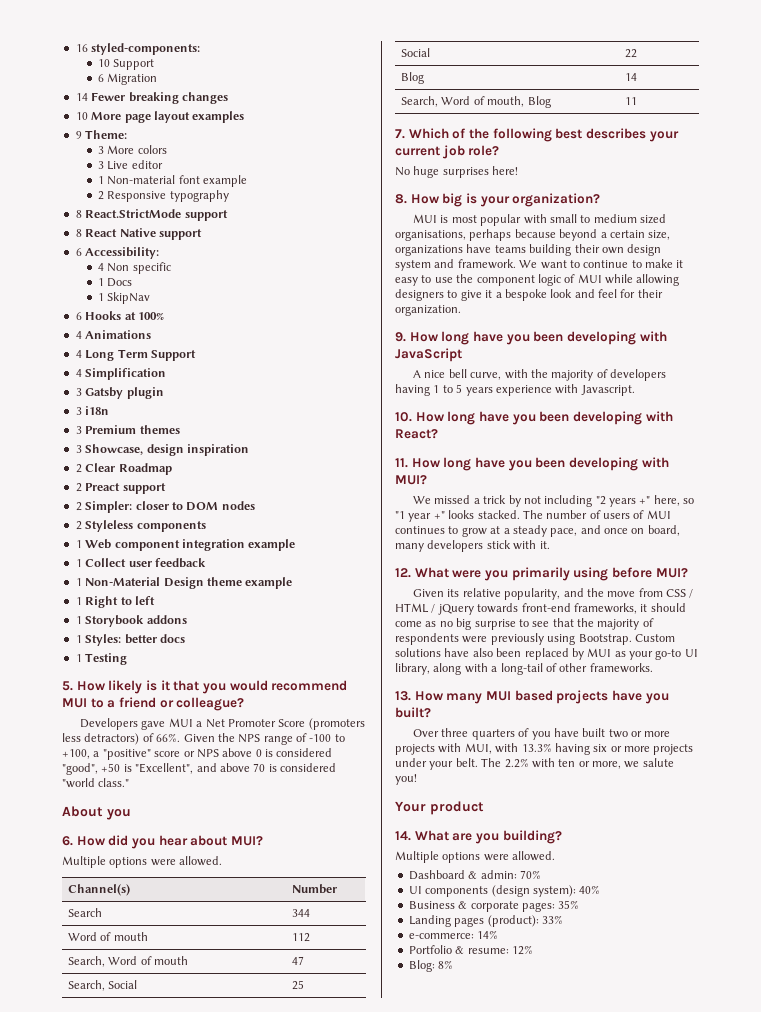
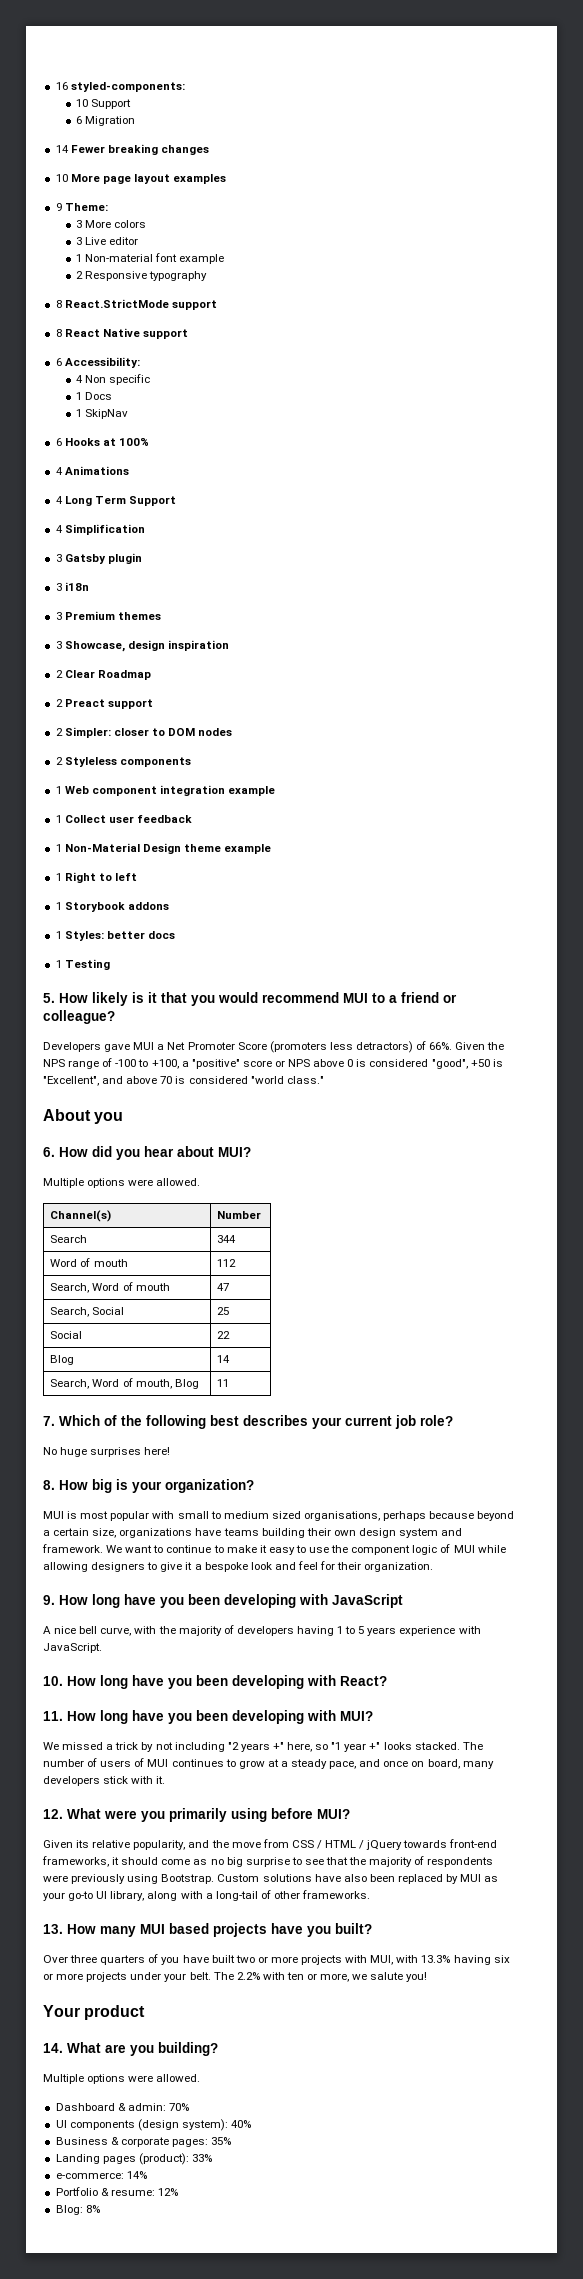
[580,385,635,396] Javascript. -> [43,1643,102,1653] JavaScript.

